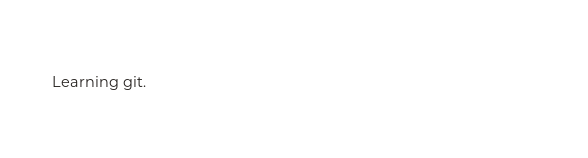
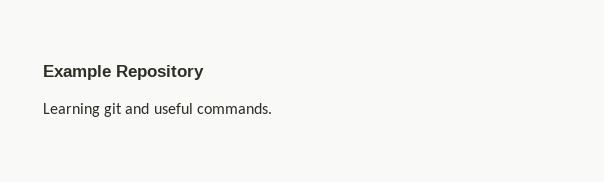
[52,76,146,90] Learning git. -> [43,65,204,80] [43,103,272,117] Example Repository // Learning git and useful commands.

